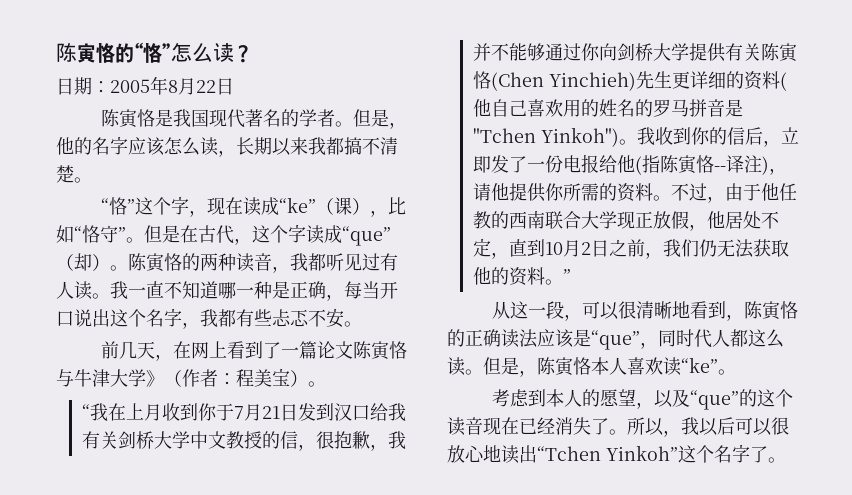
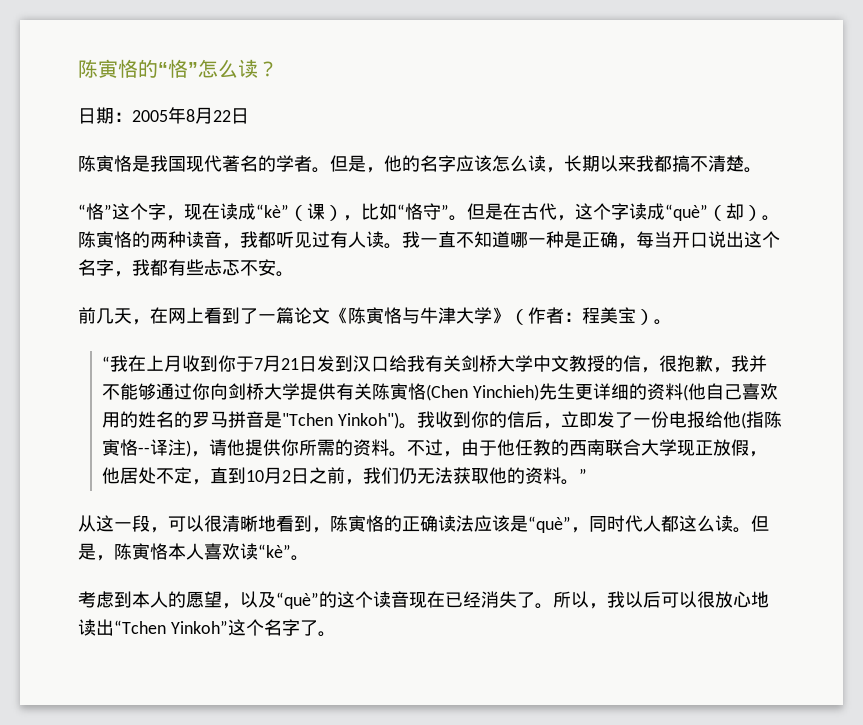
[279,197,317,213] “ke” -> [256,204,289,218] “kè”
[342,226,391,246] “que” -> [665,204,708,221] “què”
(354, 350) none -> [330,307,348,324] 《
[591,330,640,350] “que” -> [528,516,571,533] “què”
[681,357,718,373] “ke” -> [258,544,291,558] “kè”
[690,390,740,410] “que” -> [276,592,319,609] “què”

